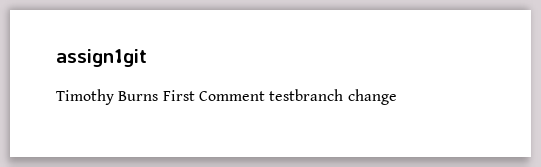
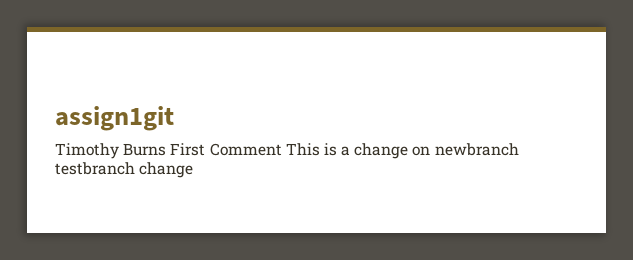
(265, 96) none -> [285,143,519,159] This is a change on newbranch

